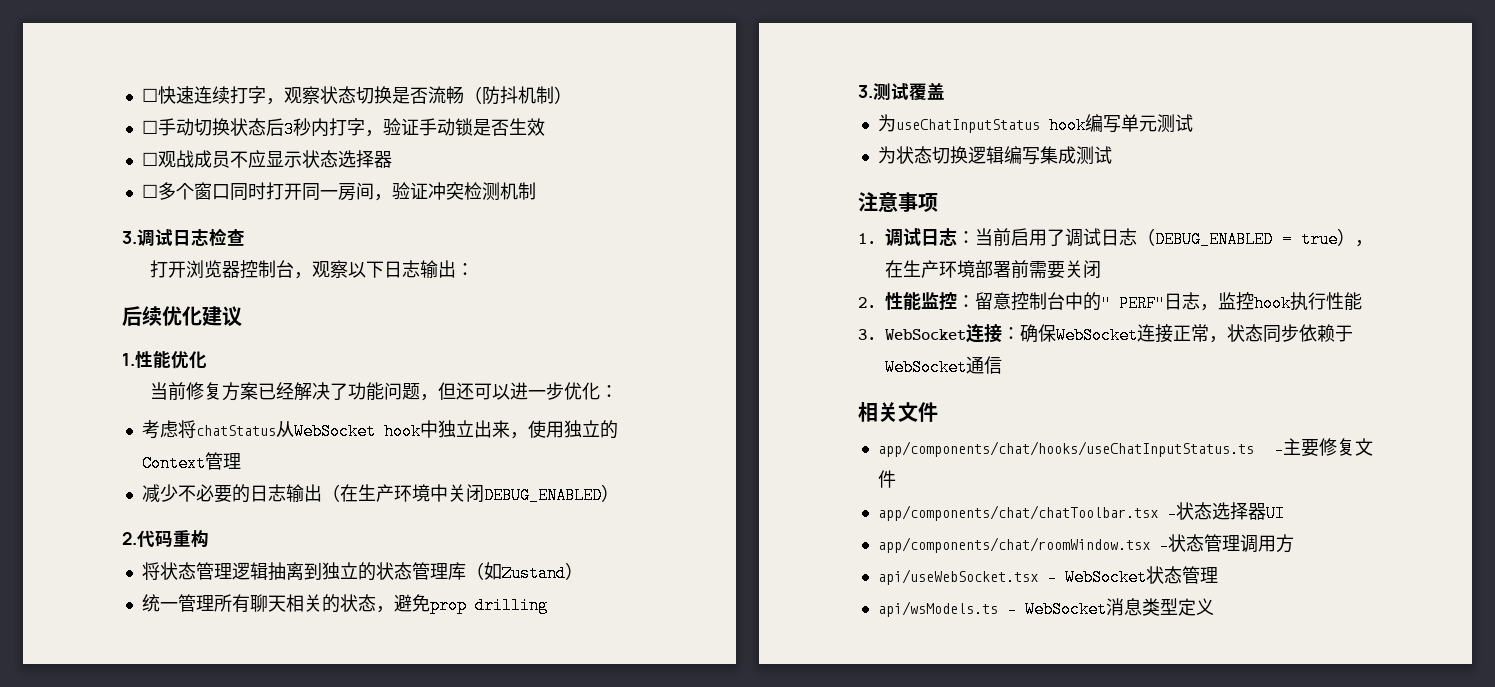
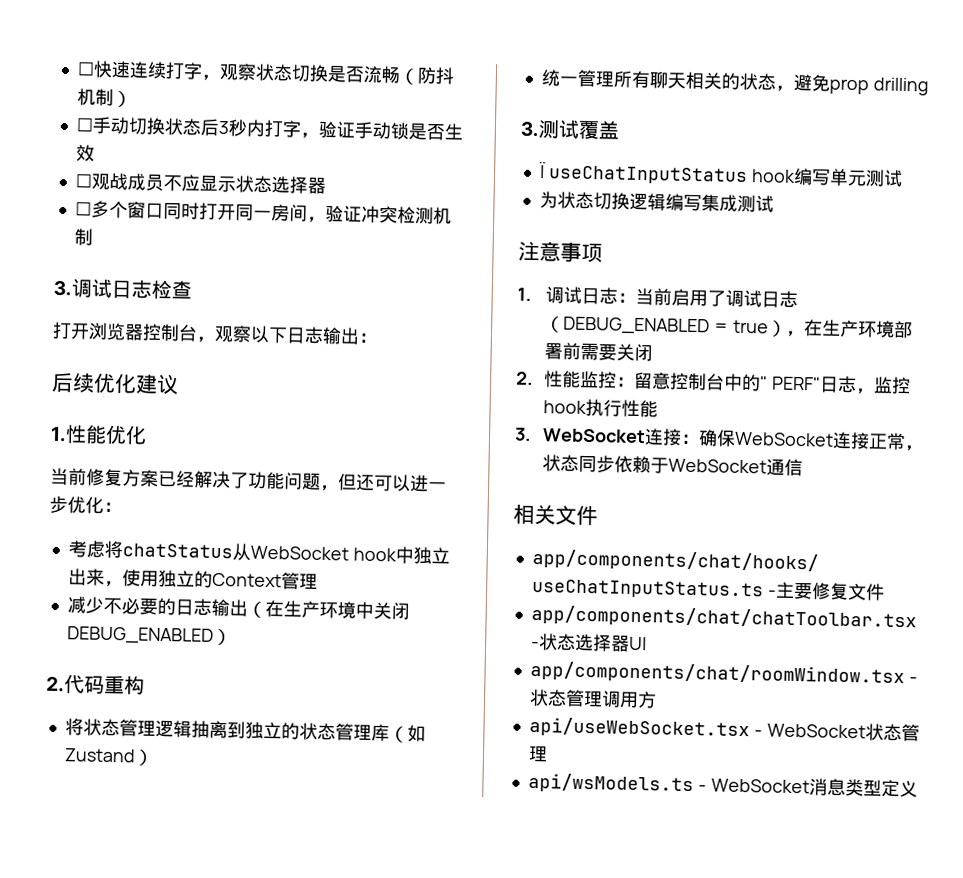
[877,114,896,132] 为 -> [537,161,546,179] Ϊ

